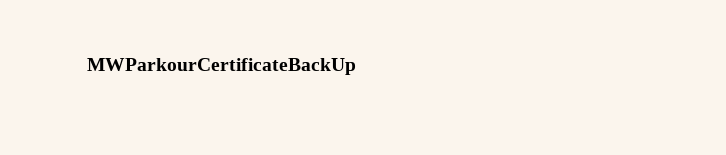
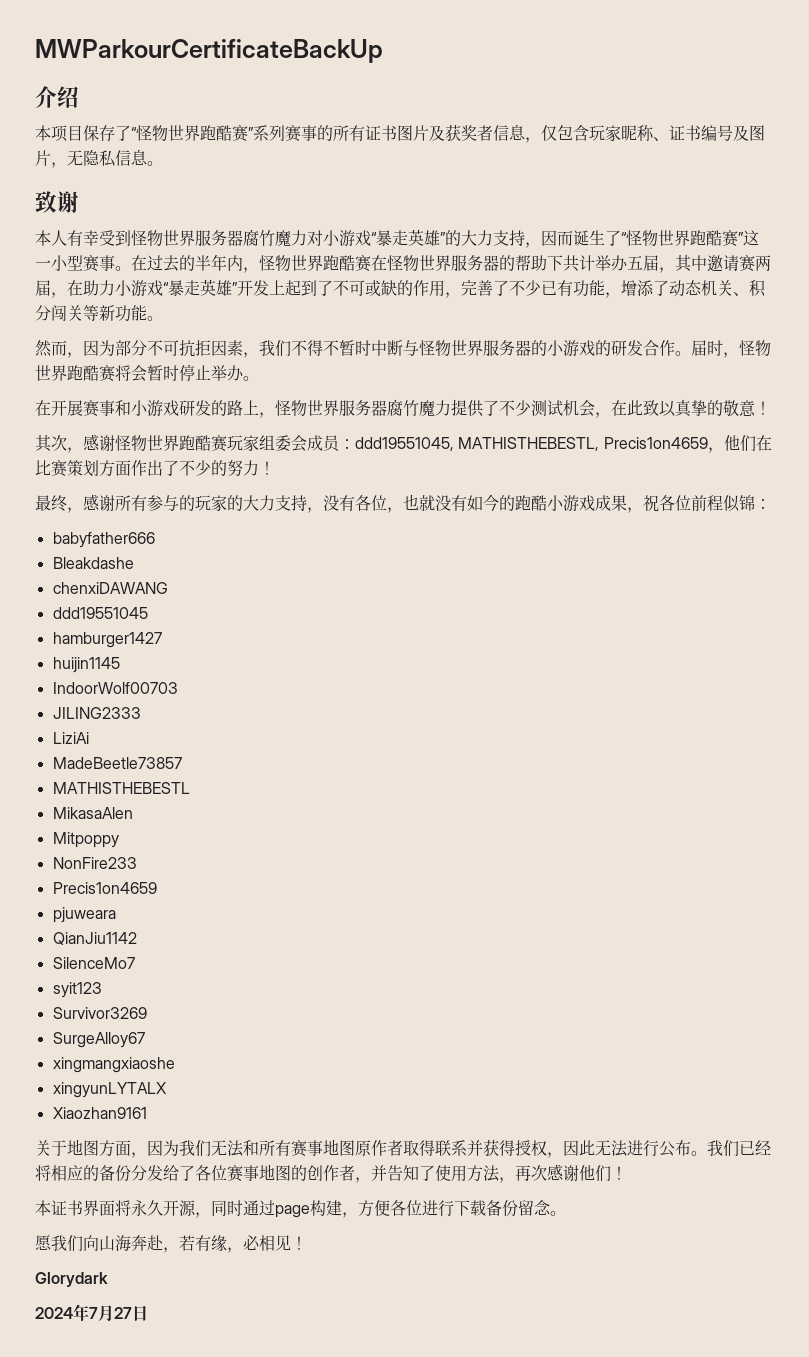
(356, 66) none -> [35,86,79,108] [35,124,765,143] [35,150,163,168] [35,191,79,213] [35,229,759,248] [35,254,771,273] [35,279,766,298] [35,305,163,322] [35,340,771,358] [35,364,259,382] [35,399,771,418] [35,434,772,453] [35,460,275,477] [35,494,771,513] [52,532,155,548] [52,557,134,569] [52,582,168,594] [52,607,148,619] [52,632,162,648] [52,657,120,673] [52,682,178,694] [52,707,141,719] [52,732,89,744] [52,757,182,769] [52,782,190,794] [52,807,133,819] [52,832,119,848] [52,857,137,869] [52,882,157,894] [52,907,116,923] [52,932,137,945] [52,957,135,969] [52,982,102,998] [52,1007,147,1019] [52,1032,145,1048] [52,1057,175,1073] [52,1082,167,1098] [52,1107,147,1119] [35,1139,771,1158] [35,1164,627,1183] [35,1200,566,1218] [35,1235,307,1253] [35,1272,108,1287] [35,1304,148,1322] // 介绍 // 本项目保存了“怪物世界跑酷赛”系列赛事的所有证书图片及获奖者信息，仅包含玩家昵称、证书编号及图片，无隐私信息。 // 致谢 // 本人有幸受到怪物世界服务器腐竹魔力对小游戏“暴走英雄”的大力支持，因而诞生了“怪物世界跑酷赛”这一小型赛事。在过去的半年内，怪物世界跑酷赛在怪物世界服务器的帮助下共计举办五届，其中邀请赛两届，在助力小游戏“暴走英雄”开发上起到了不可或缺的作用，完善了不少已有功能，增添了动态机关、积分闯关等新功能。 // 然而，因为部分不可抗拒因素，我们不得不暂时中断与怪物世界服务器的小游戏的研发合作。届时，怪物世界跑酷赛将会暂时停止举办。 // 在开展赛事和小游戏研发的路上，怪物世界服务器腐竹魔力提供了不少测试机会，在此致以真挚的敬意！ // 其次，感谢怪物世界跑酷赛玩家组委会成员：ddd19551045, MATHISTHEBESTL, Precis1on4659，他们在比赛策划方面作出了不少的努力！ // 最终，感谢所有参与的玩家的大力支持，没有各位，也就没有如今的跑酷小游戏成果，祝各位前程似锦： // babyfather666 // Bleakdashe // chenxiDAWANG // ddd19551045 // hamburger1427 // huijin1145 // IndoorWolf00703 // JILING2333 // LiziAi // MadeBeetle73857 // MATHISTHEBESTL // MikasaAlen // Mitpoppy // NonFire233 // Precis1on4659 // pjuweara // QianJiu1142 // SilenceMo7 // syit123 // Survivor3269 // SurgeAlloy67 // xingmangxiaoshe // xingyunLYTALX // Xiaozhan9161 // 关于地图方面，因为我们无法和所有赛事地图原作者取得联系并获得授权，因此无法进行公布。我们已经将相应的备份分发给了各位赛事地图的创作者，并告知了使用方法，再次感谢他们！ // 本证书界面将永久开源，同时通过page构建，方便各位进行下载备份留念。 // 愿我们向山海奔赴，若有缘，必相见！ // Glorydark // 2024年7月27日

